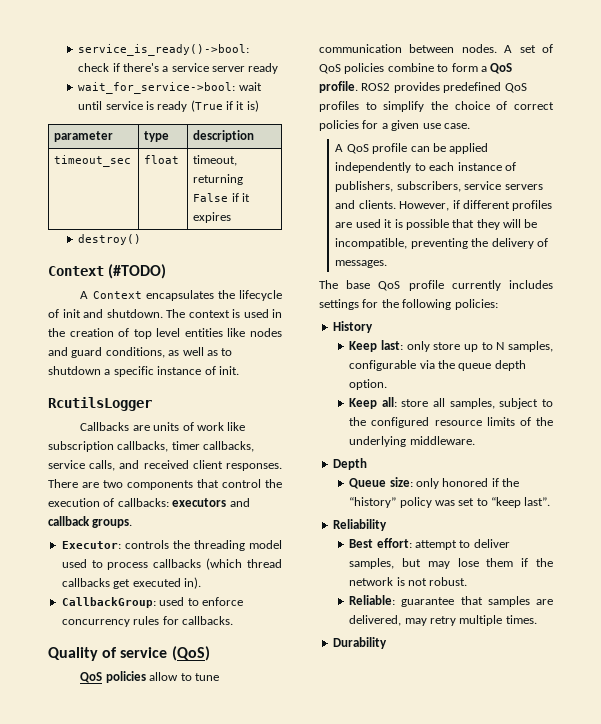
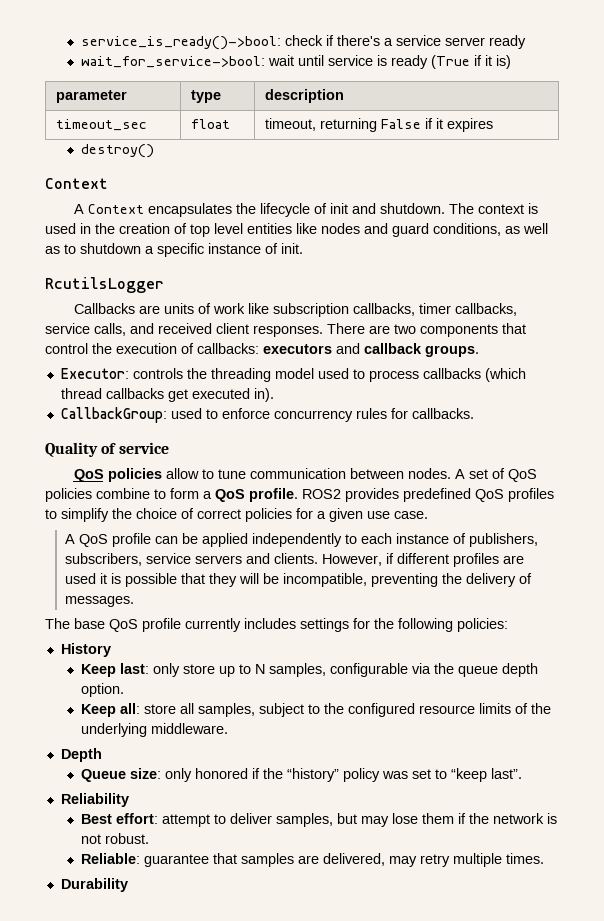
[108,264,167,279] (#TODO) -> (108, 183) none
[171,646,210,661] (QoS) -> (169, 448) none

